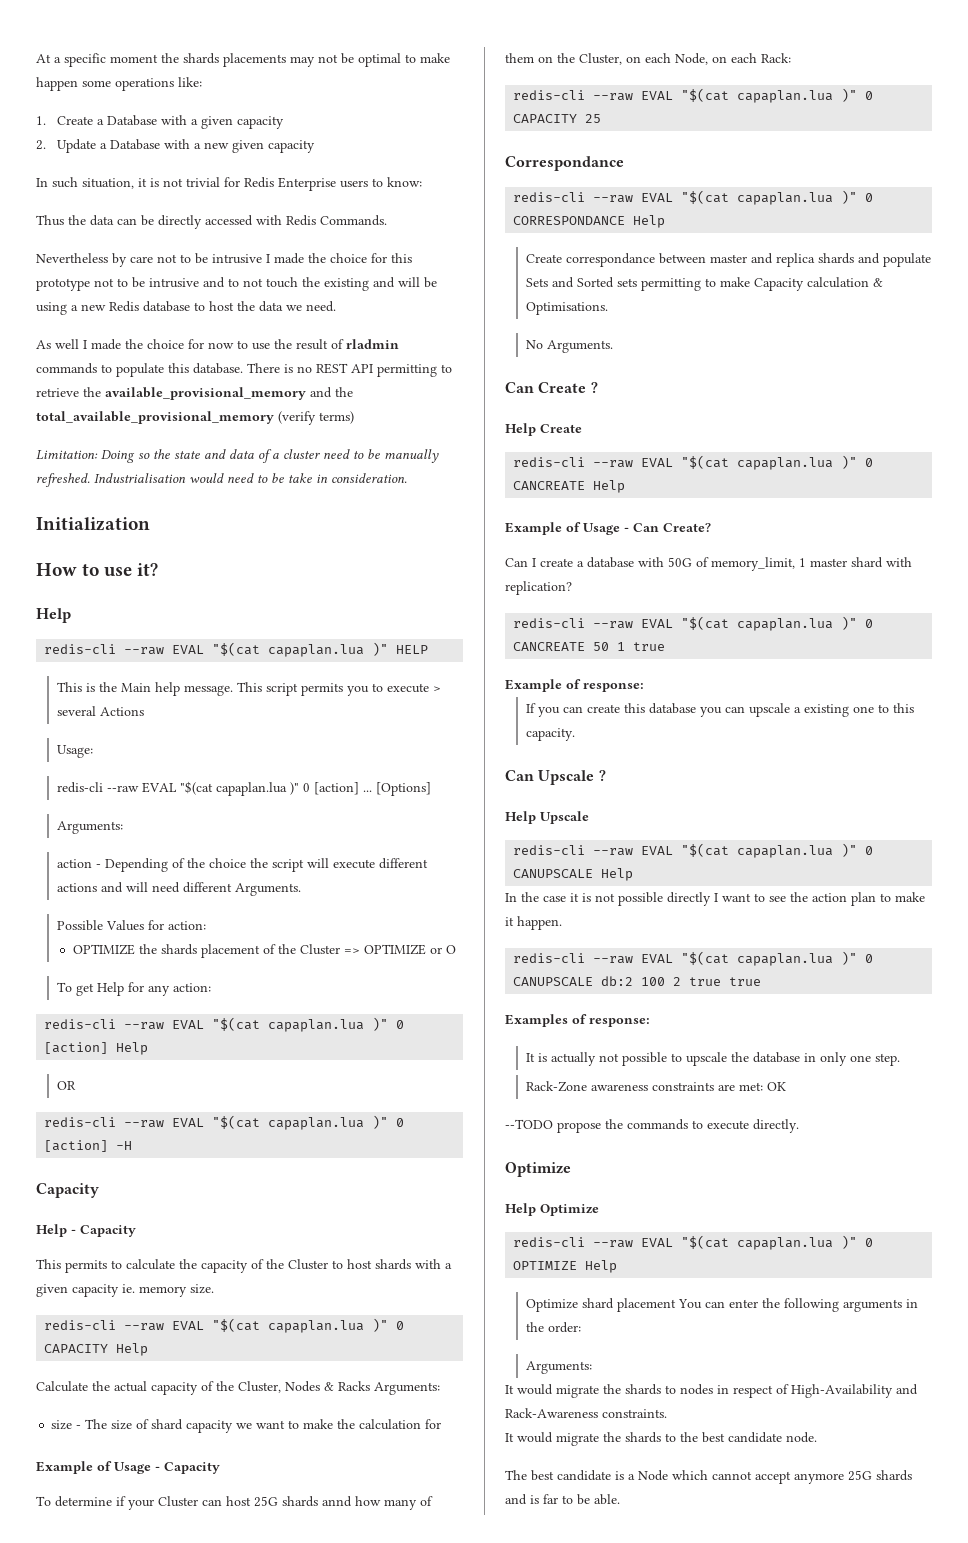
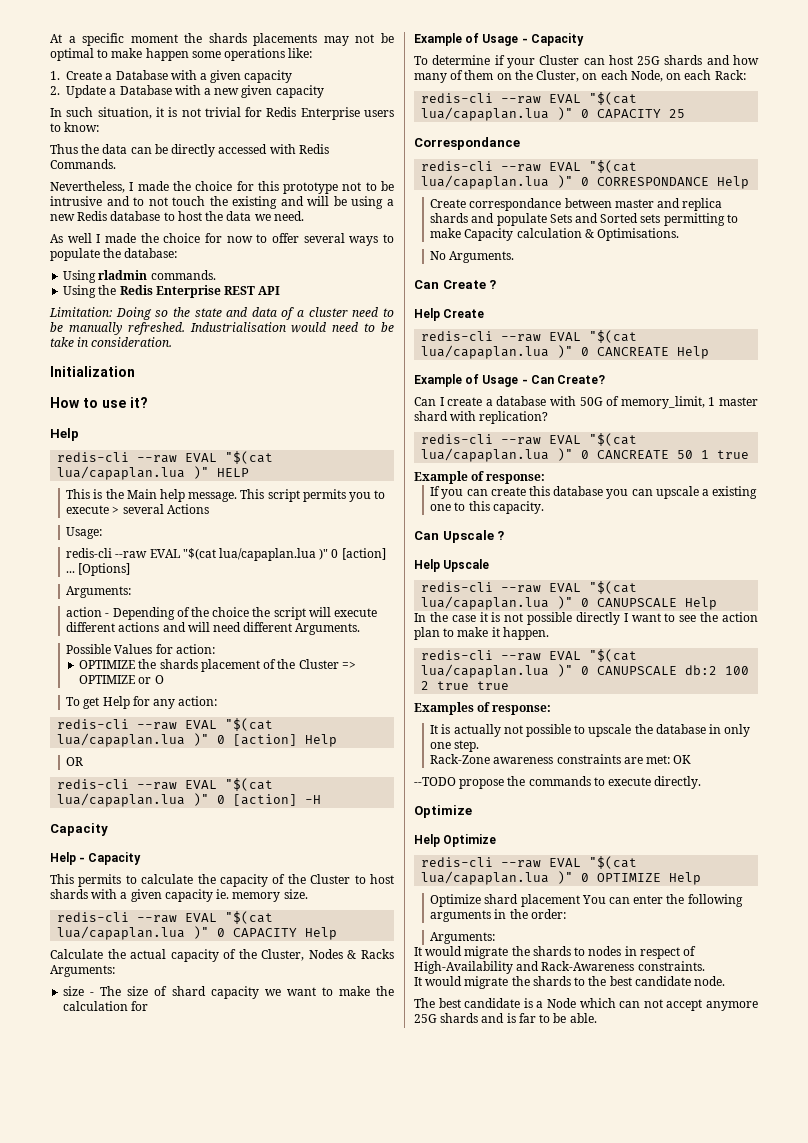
[36,253,262,267] Nevertheless by care not to be intrusive -> [50,181,125,193] Nevertheless,
[252,339,399,350] [36,363,452,377] [36,387,353,400] [36,411,354,425] use the result of rladmin commands to populate this database. There is no REST API permitting to retrieve the available_provisional_memory and the total_available_provisional_memory (verify terms) -> [272,233,394,246] [50,248,178,261] [63,270,216,283] [63,285,281,298] offer several ways to populate the database: // Using rladmin commands. // Using the Redis Enterprise REST API
[268,644,365,657] capaplan.lua -> [57,466,186,480] lua/capaplan.lua
[216,782,288,796] capaplan.lua -> [218,548,316,561] lua/capaplan.lua
[268,1019,365,1032] capaplan.lua -> [57,733,186,747] lua/capaplan.lua
[268,1117,365,1130] capaplan.lua -> [57,793,186,807] lua/capaplan.lua
[268,1320,365,1333] capaplan.lua -> [57,926,186,940] lua/capaplan.lua
[322,1496,352,1507] annd -> [706,55,730,65] and
[737,90,834,103] capaplan.lua -> [421,107,550,121] lua/capaplan.lua
[737,192,834,205] capaplan.lua -> [421,175,550,189] lua/capaplan.lua
[737,457,834,470] capaplan.lua -> [421,345,550,359] lua/capaplan.lua
[737,618,834,631] capaplan.lua -> [421,448,550,462] lua/capaplan.lua
[737,845,834,858] capaplan.lua -> [421,596,550,610] lua/capaplan.lua
[737,953,834,966] capaplan.lua -> [421,664,550,678] lua/capaplan.lua
[737,1237,834,1250] capaplan.lua -> [421,871,550,885] lua/capaplan.lua
[712,1471,752,1480] cannot -> [619,999,663,1008] can not

